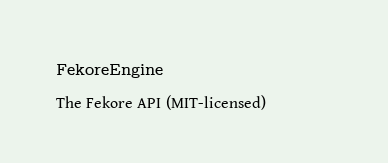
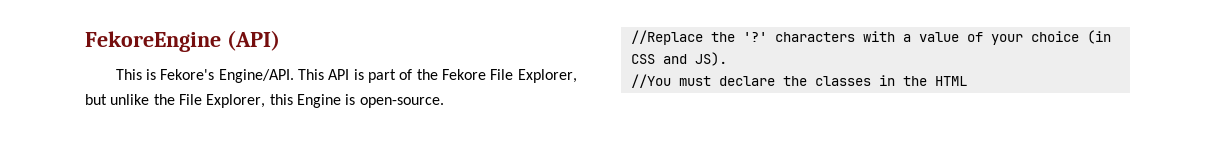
[56,95,266,110] // The Fekore API (MIT-licensed) -> [226,30,280,51] [115,69,577,83] [85,94,444,108] [630,30,1111,45] [630,52,727,66] [630,74,967,88] (API) // This is Fekore's Engine/API. This API is part of the Fekore File Explorer, but unlike the File Explorer, this Engine is open-source. // //Replace the '?' characters with a value of your choice (in CSS and JS). // //You must declare the classes in the HTML

